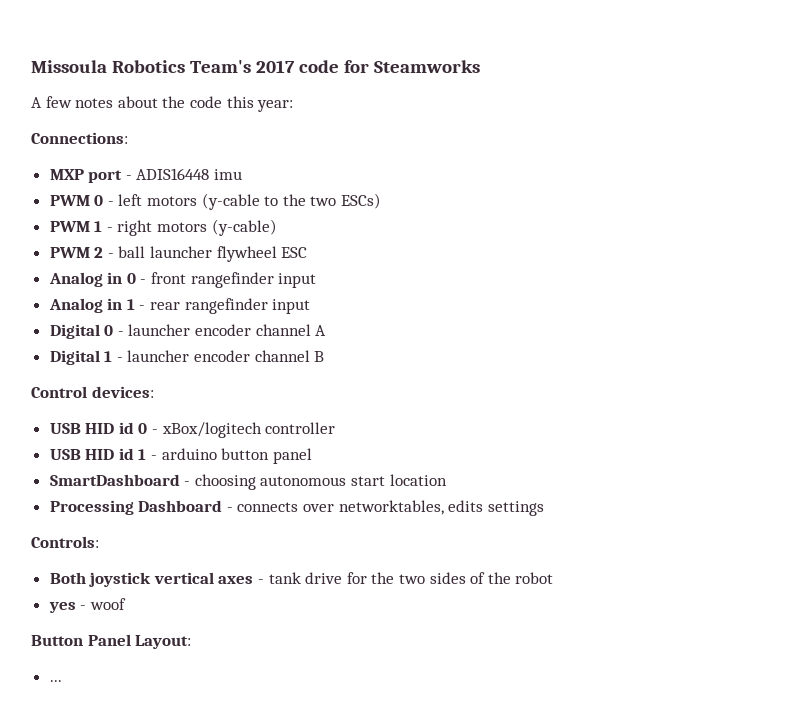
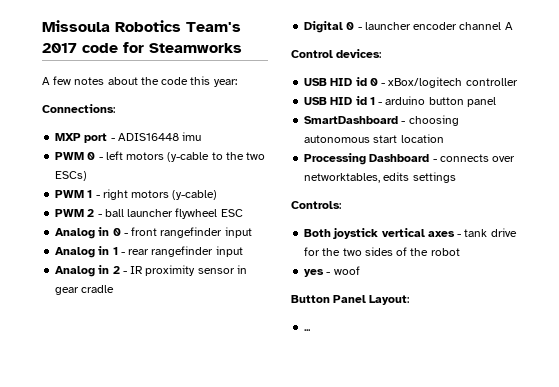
(311, 306) none -> [55,265,247,277] [55,285,115,295] // Analog in 2 - IR proximity sensor in gear cradle
[49,350,325,365] // Digital 1 - launcher encoder channel B -> (513, 26) none

